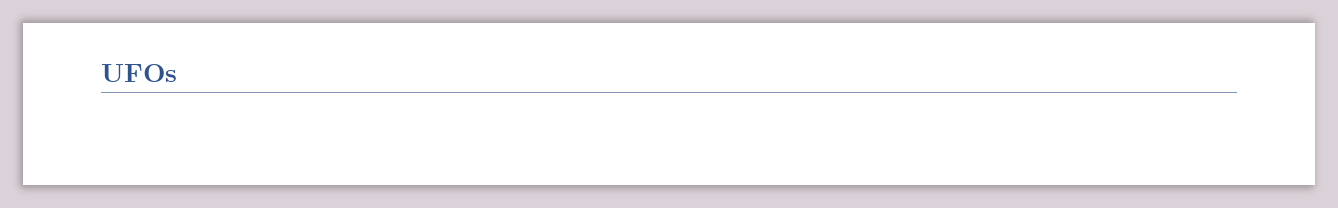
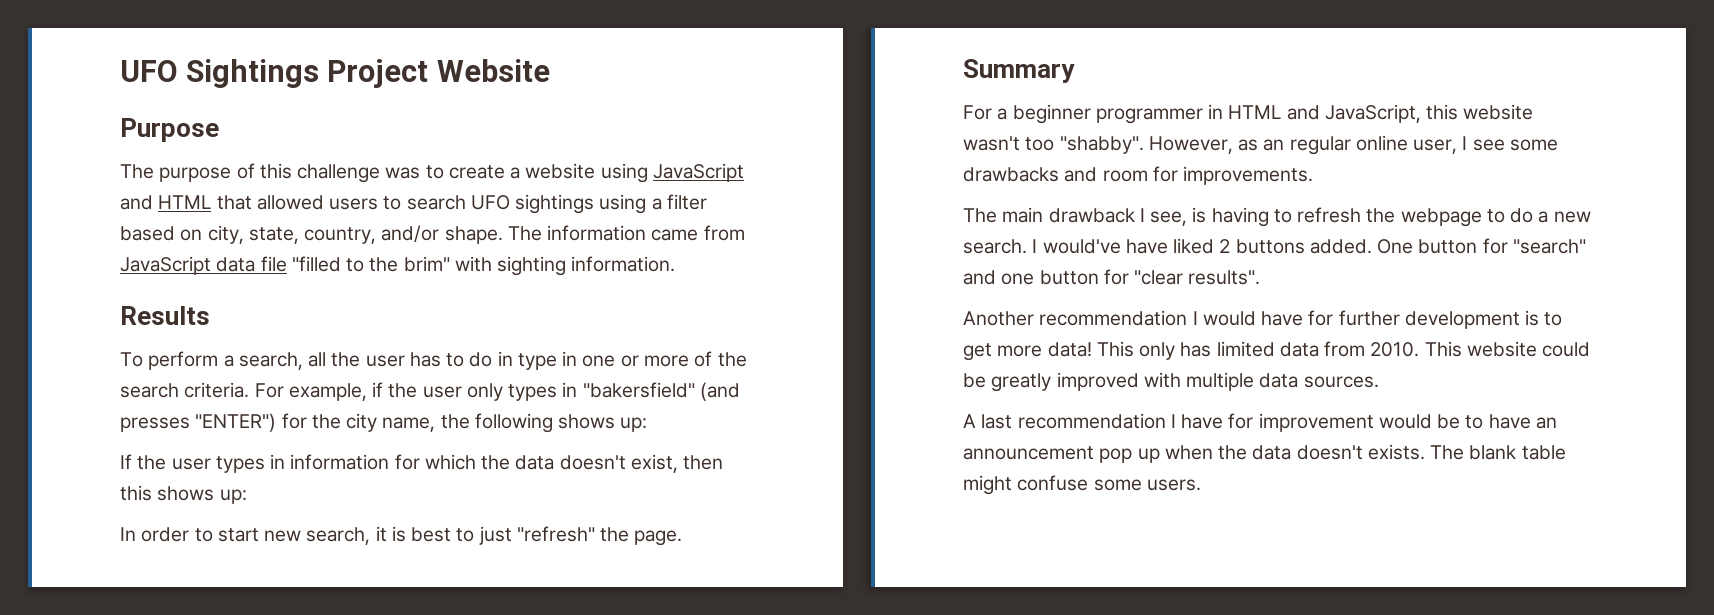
[101,64,177,82] UFOs -> [120,59,550,88] [120,118,219,142] [120,163,744,183] [120,194,707,214] [120,225,745,244] [120,256,676,276] [120,306,210,325] [120,351,747,370] [120,382,740,401] [120,413,648,433] [120,454,724,473] [120,485,247,504] [120,526,683,546] [963,59,1075,83] [963,104,1534,124] [963,135,1558,155] [963,166,1314,185] [963,207,1591,227] [963,238,1586,254] [963,269,1261,285] [963,310,1563,329] [963,341,1591,361] [963,372,1379,392] [963,413,1557,432] [963,444,1566,463] [963,475,1201,495] UFO Sightings Project Website // Purpose // The purpose of this challenge was to create a website using JavaScript and HTML that allowed users to search UFO sightings using a filter based on city, state, country, and/or shape. The information came from JavaScript data file "filled to the brim" with sighting information. // Results // To perform a search, all the user has to do in type in one or more of the search criteria. For example, if the user only types in "bakersfield" (and presses "ENTER") for the city name, the following shows up: // If the user types in information for which the data doesn't exist, then this shows up: // In order to start new search, it is best to just "refresh" the page. // Summary // For a beginner programmer in HTML and JavaScript, this website wasn't too "shabby". However, as an regular online user, I see some drawbacks and room for improvements. // The main drawback I see, is having to refresh the webpage to do a new search. I would've have liked 2 buttons added. One button for "search" and one button for "clear results". // Another recommendation I would have for further development is to get more data! This only has limited data from 2010. This website could be greatly improved with multiple data sources. // A last recommendation I have for improvement would be to have an announcement pop up when the data doesn't exists. The blank table might confuse some users.

